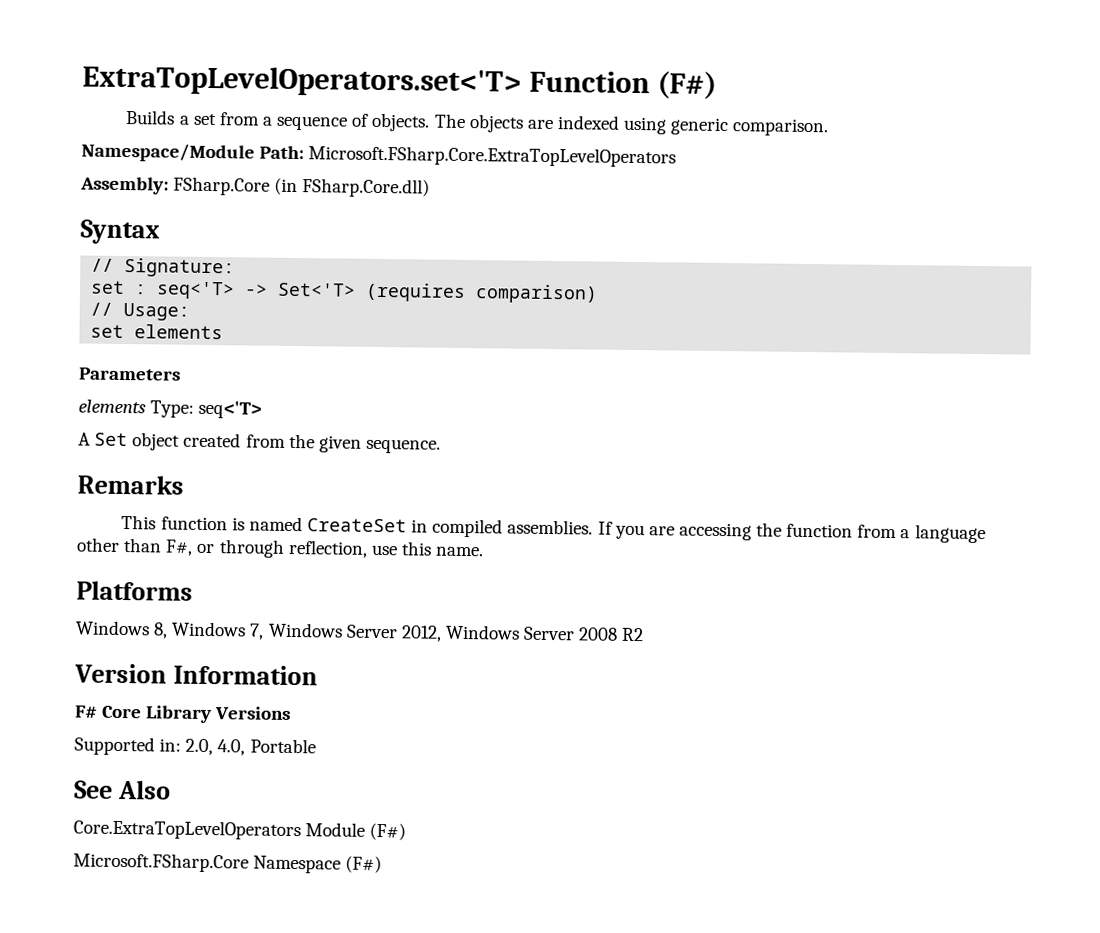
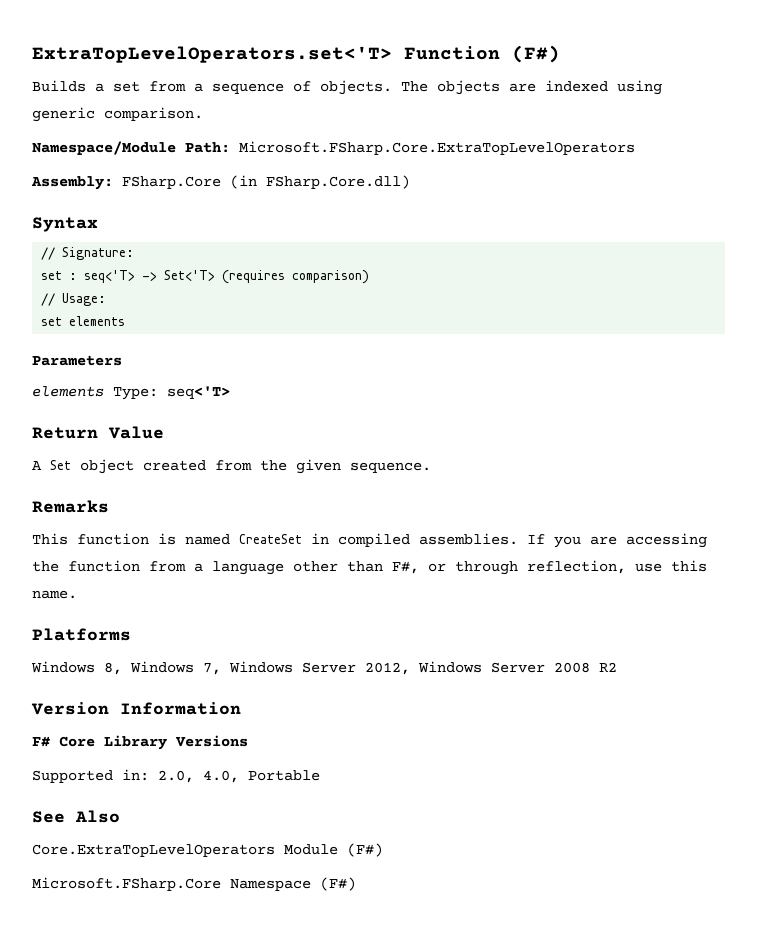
(263, 409) none -> [32,426,164,439] // Return Value

